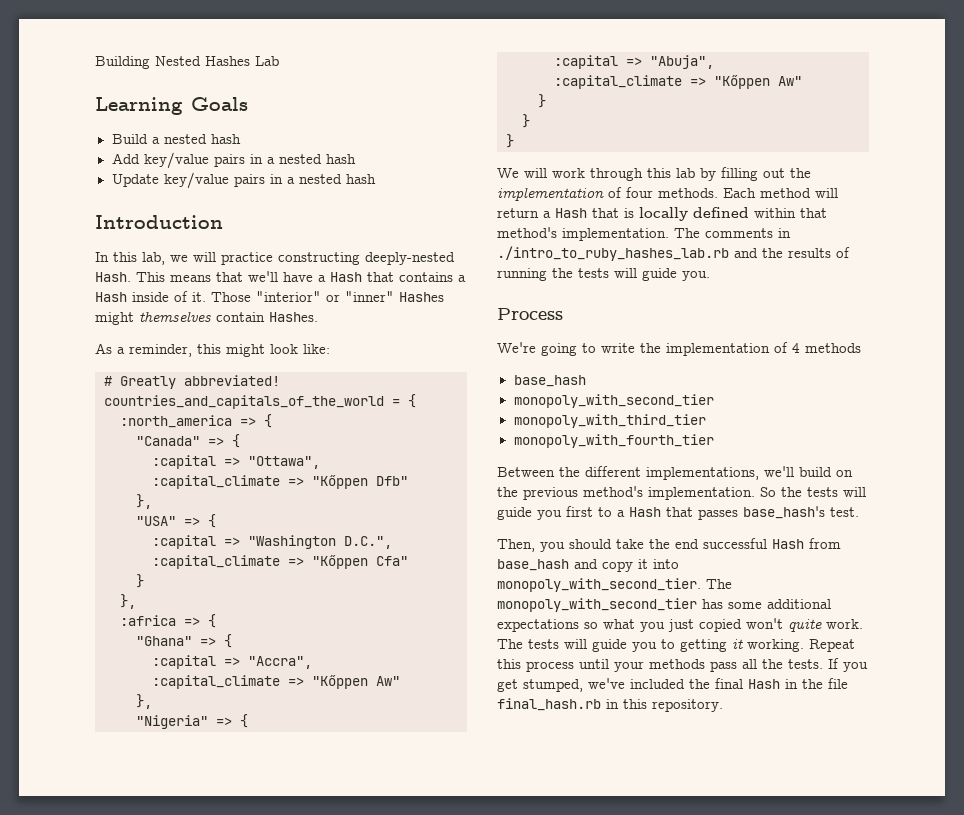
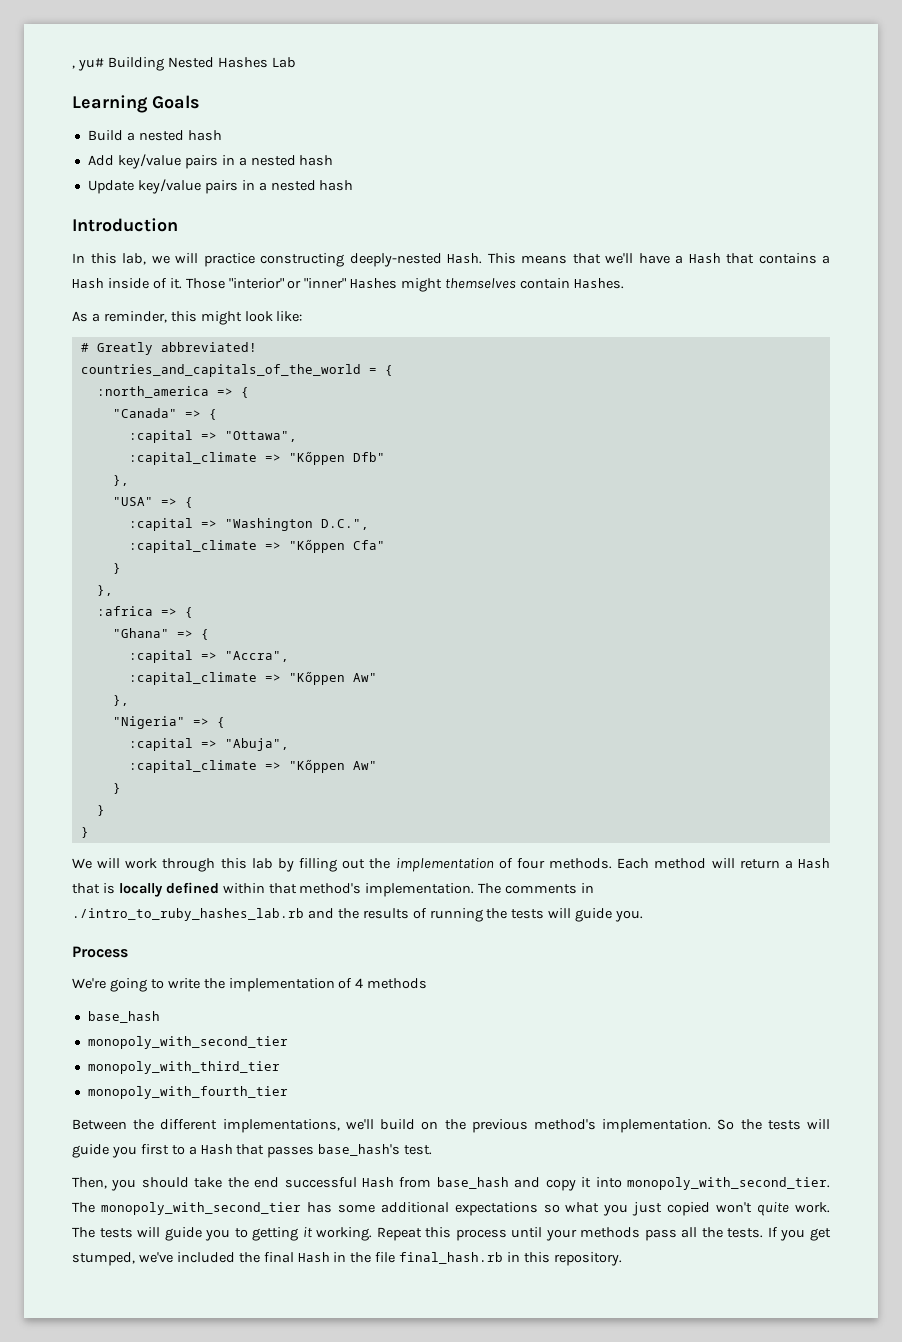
(95, 62) none -> [72,58,104,71] , yu#

